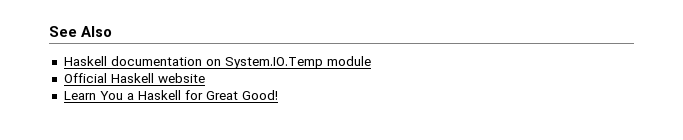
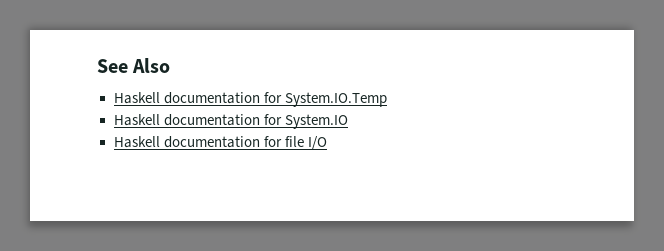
[205,59,221,66] on -> [263,92,282,103] for
[326,56,371,66] [63,73,205,83] [63,90,278,100] module // Official Haskell website // Learn You a Haskell for Great Good! -> [113,114,348,129] [113,136,327,150] // Haskell documentation for System.IO // Haskell documentation for file I/O

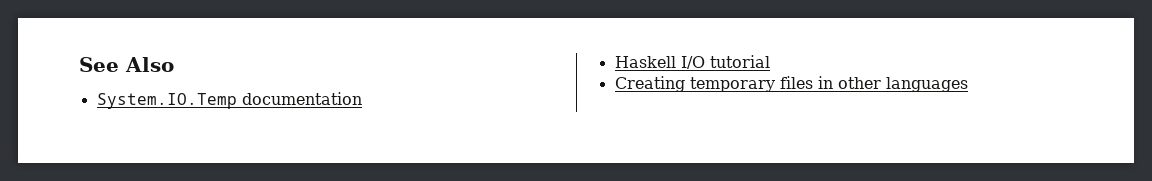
[113,92,387,107] [113,114,348,129] [113,136,327,150] Haskell documentation for System.IO.Temp // Haskell documentation for System.IO // Haskell documentation for file I/O -> [96,92,362,109] [614,55,770,69] [614,76,968,92] System.IO.Temp documentation // Haskell I/O tutorial // Creating temporary files in other languages

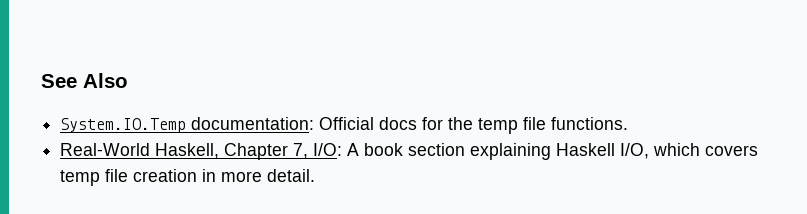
[241,92,362,105] [614,55,770,69] [614,76,968,92] documentation // Haskell I/O tutorial // Creating temporary files in other languages -> [191,117,629,134] [60,143,759,160] [60,169,316,186] documentation: Official docs for the temp file functions. // Real-World Haskell, Chapter 7, I/O: A book section explaining Haskell I/O, which covers temp file creation in more detail.

